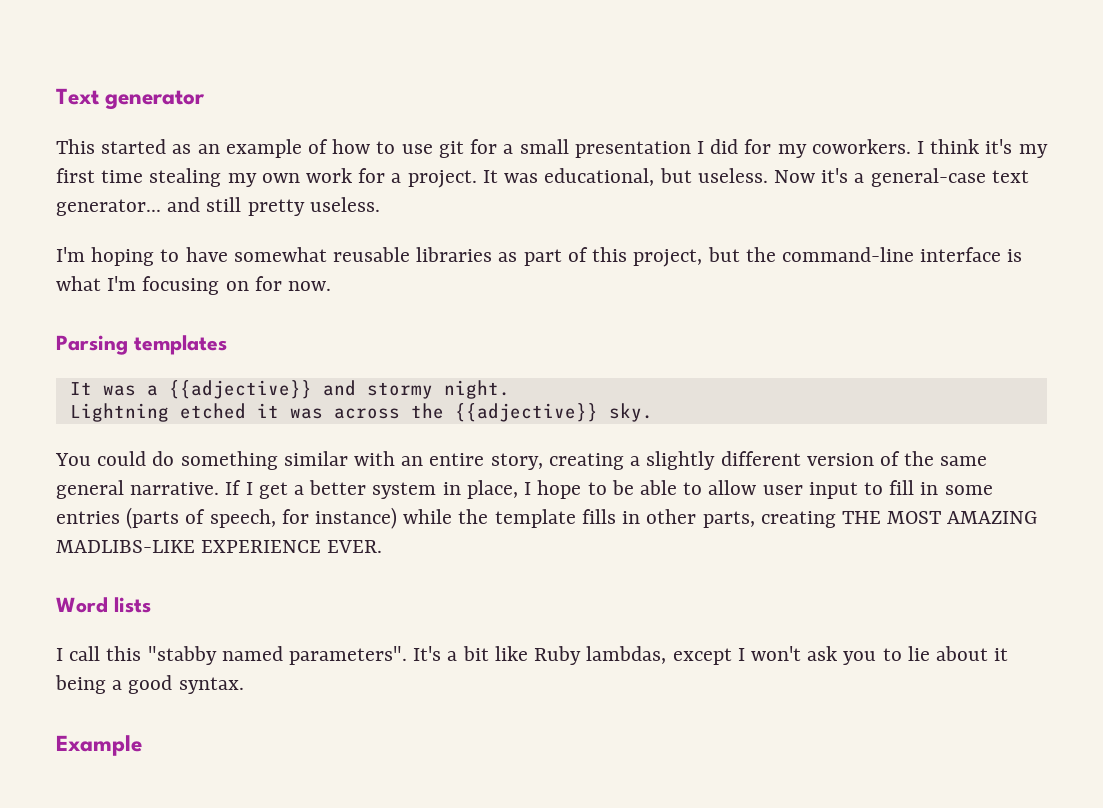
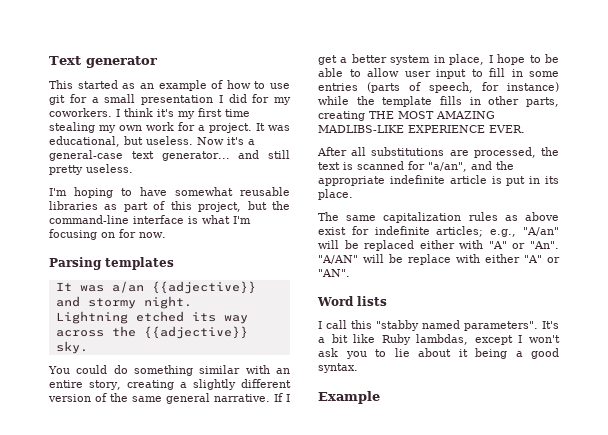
[146,385,158,396] a -> [111,281,144,293] a/an
[256,403,323,419] it was -> [191,312,248,324] its way
(383, 546) none -> [317,147,559,158] [318,161,514,172] [318,175,559,186] [318,189,353,200] [318,212,559,223] [318,226,559,237] [318,240,559,251] [318,254,560,265] [318,269,350,277] // After all substitutions are processed, the text is scanned for "a/an", and the appropriate indefinite article is put in its place. // The same capitalization rules as above exist for indefinite articles; e.g., "A/an" will be replaced either with "A" or "An". "A/AN" will be replace with either "A" or "AN".

